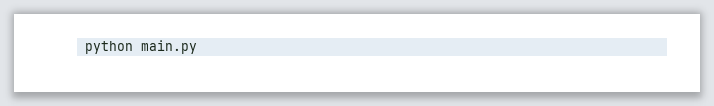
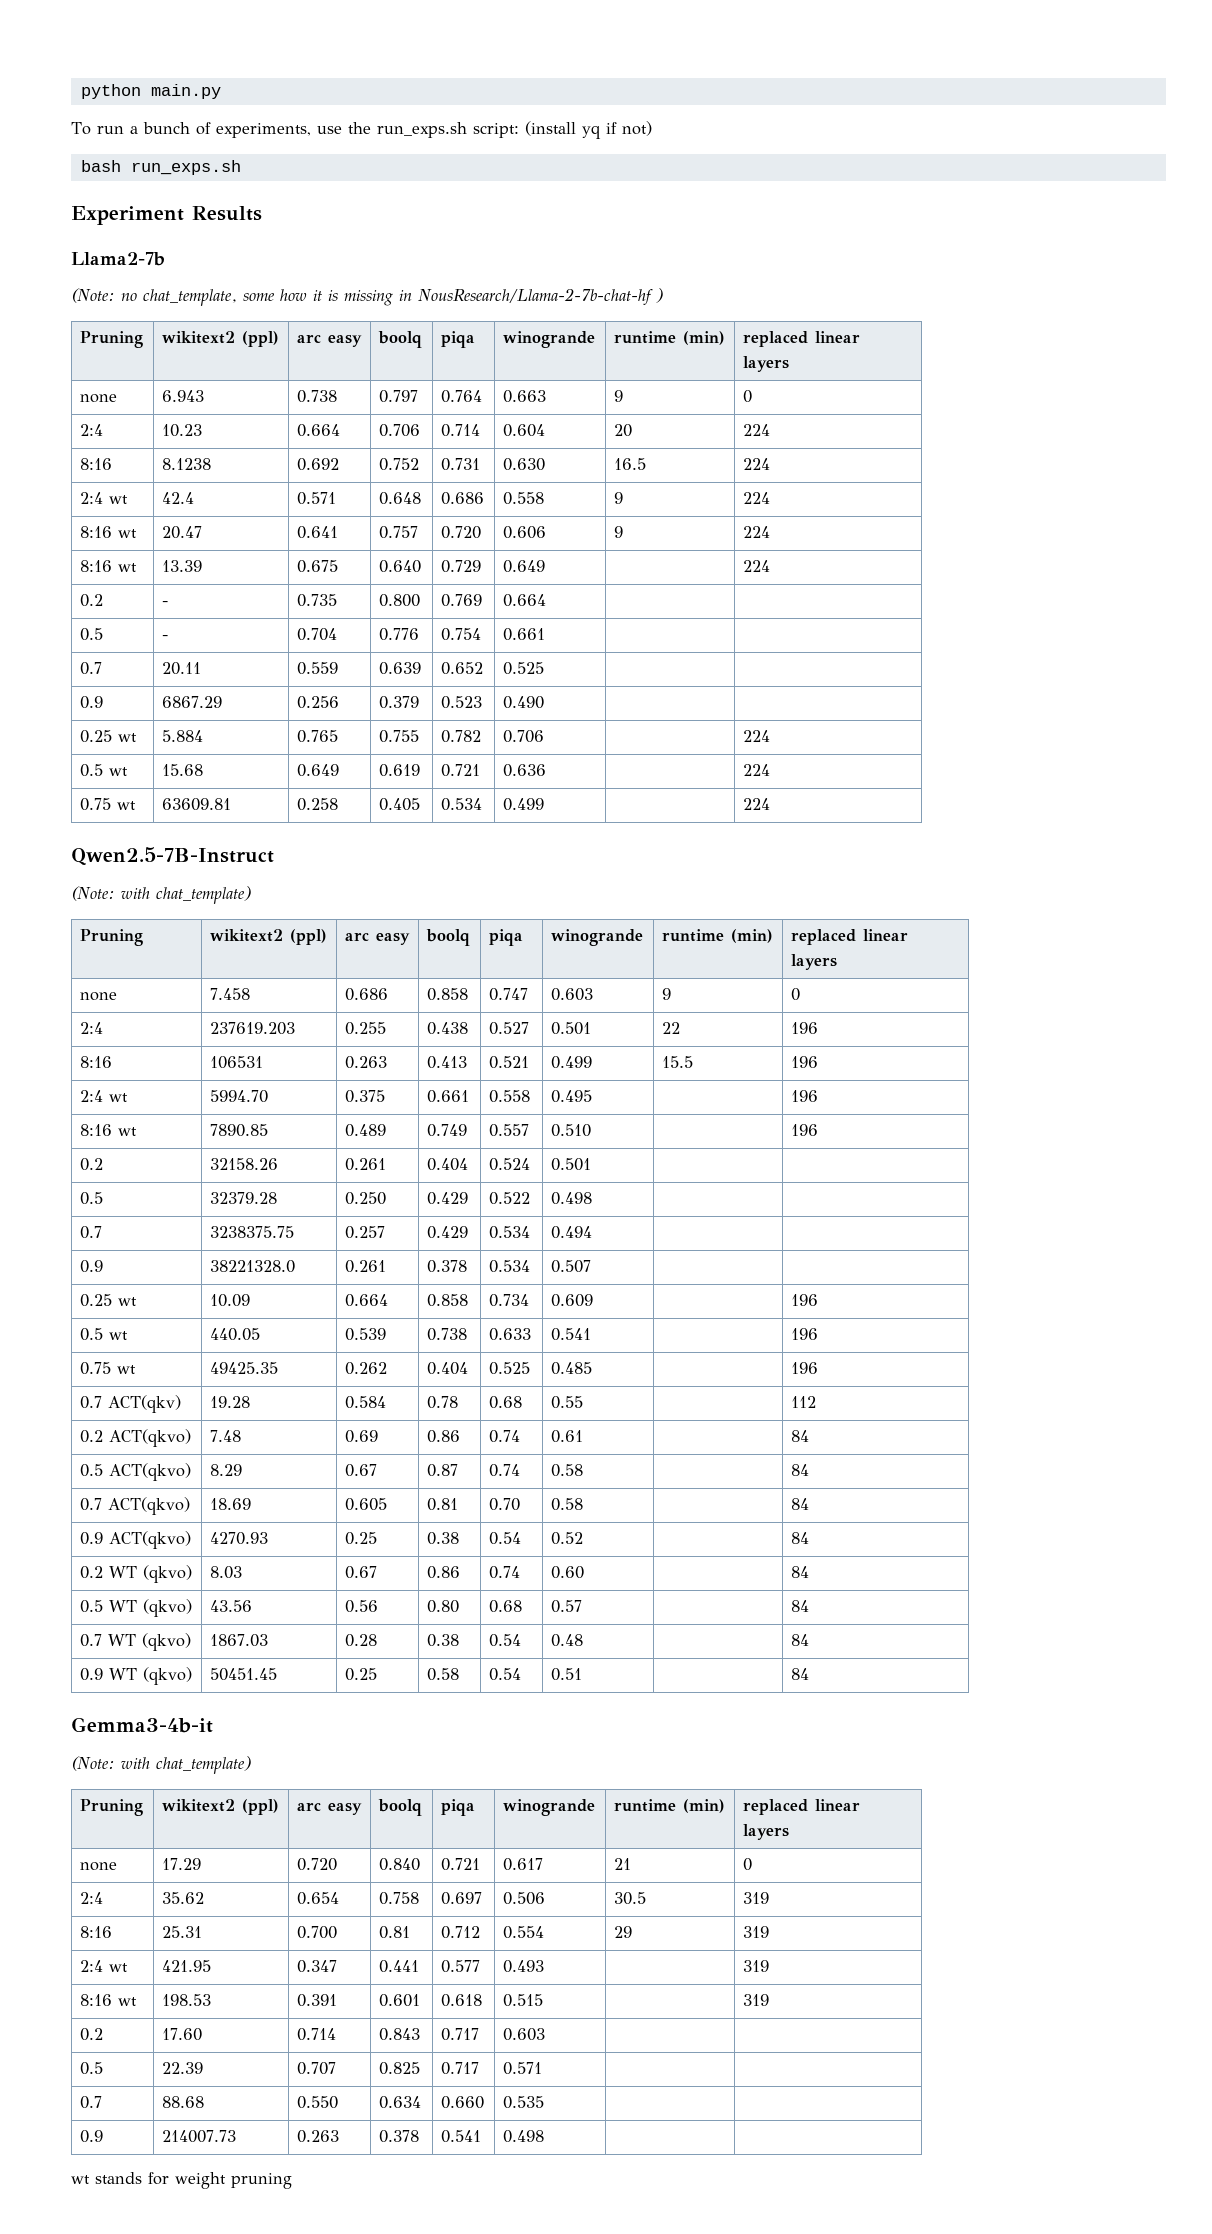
(198, 47) none -> [71,121,652,139] [80,160,241,175] [71,206,262,225] [71,252,165,266] [71,288,663,306] [80,331,144,348] [162,331,280,347] [297,334,363,347] [378,331,423,348] [441,331,476,348] [503,331,596,348] [614,331,726,345] [743,331,861,347] [743,356,790,372] [80,394,118,403] [162,390,205,402] [297,390,338,403] [379,390,419,403] [441,390,483,403] [503,390,547,403] [614,390,624,402] [743,390,753,403] [80,424,104,436] [162,424,203,437] [297,424,341,437] [379,424,421,437] [441,424,481,437] [503,424,546,437] [614,424,633,437] [743,424,771,436] [80,458,113,470] [162,458,212,470] [297,458,340,471] [379,458,420,471] [441,458,481,471] [503,458,546,471] [614,458,647,470] [743,458,771,470] [80,492,129,504] [162,492,195,504] [297,492,337,505] [379,492,422,505] [441,492,485,505] [503,492,545,505] [614,492,624,504] [743,492,771,504] [80,526,138,538] [162,526,203,539] [297,526,339,539] [379,526,419,539] [441,526,482,539] [503,526,547,539] [614,526,624,538] [743,526,771,538] [80,560,138,572] [162,560,203,572] [297,560,339,573] [379,560,422,573] [441,560,482,573] [503,560,546,573] [743,560,771,572] [80,594,104,607] [162,601,169,606] [297,594,338,607] [379,594,421,607] [441,594,483,607] [503,594,547,607] [80,628,104,641] [162,635,169,640] [297,628,338,641] [379,628,420,641] [441,628,482,641] [503,628,546,641] [80,662,103,675] [162,662,202,675] [297,662,339,675] [379,662,422,675] [441,662,484,675] [503,662,545,675] [80,696,104,709] [162,696,223,708] [297,696,340,709] [379,696,420,709] [441,696,483,709] [503,696,545,709] [80,730,138,743] [162,730,204,742] [297,730,339,743] [379,730,420,743] [441,730,482,743] [503,730,545,743] [743,730,771,742] [80,764,129,777] [162,764,204,776] [297,764,340,777] [379,764,421,777] [441,764,481,777] [503,764,547,777] [743,764,771,776] [80,798,137,811] [162,798,232,811] [297,798,339,811] [379,798,421,811] [441,798,483,811] [503,798,545,811] [743,798,771,810] [71,847,274,866] [71,886,251,904] [80,929,144,946] [210,929,328,945] [345,932,411,945] [426,929,471,946] [489,929,524,946] [551,929,644,946] [662,929,774,943] [791,929,909,945] [791,954,838,970] [80,992,118,1001] [210,988,251,1000] [345,988,389,1001] [427,988,469,1001] [489,988,529,1001] [551,988,594,1001] [662,988,672,1000] [791,988,801,1001] [80,1022,104,1034] [210,1022,296,1035] [345,1022,387,1035] [427,1022,469,1035] [489,1022,530,1035] [551,1022,592,1035] [662,1022,681,1034] [791,1022,819,1034] [80,1056,113,1068] [210,1056,264,1069] [345,1056,388,1069] [427,1056,468,1069] [489,1056,530,1069] [551,1056,593,1069] [662,1056,694,1068] [791,1056,819,1068] [80,1090,129,1102] [210,1090,269,1103] [345,1090,386,1103] [427,1090,470,1103] [489,1090,531,1103] [551,1090,593,1103] [791,1090,819,1102] [80,1124,138,1136] [210,1124,269,1137] [345,1124,387,1137] [427,1124,468,1137] [489,1124,530,1137] [551,1124,592,1137] [791,1124,819,1136] [80,1158,104,1171] [210,1158,279,1170] [345,1158,387,1171] [427,1158,469,1171] [489,1158,531,1171] [551,1158,592,1171] [80,1192,104,1205] [210,1192,278,1204] [345,1192,387,1205] [427,1192,469,1205] [489,1192,531,1205] [551,1192,593,1205] [80,1226,103,1239] [210,1226,295,1238] [345,1226,386,1239] [427,1226,469,1239] [489,1226,531,1239] [551,1226,593,1239] [80,1260,104,1273] [210,1260,296,1273] [345,1260,387,1273] [427,1260,468,1273] [489,1260,531,1273] [551,1260,592,1273] [80,1294,138,1307] [210,1294,251,1307] [345,1294,389,1307] [427,1294,469,1307] [489,1294,530,1307] [551,1294,594,1307] [791,1294,819,1306] [80,1328,129,1341] [210,1328,261,1341] [345,1328,387,1341] [427,1328,468,1341] [489,1328,532,1341] [551,1328,592,1341] [791,1328,819,1340] [80,1362,137,1375] [210,1362,279,1374] [345,1362,388,1375] [427,1362,469,1375] [489,1362,531,1375] [551,1362,593,1375] [791,1362,819,1374] [80,1395,182,1413] [210,1396,251,1408] [345,1396,387,1409] [427,1396,459,1409] [489,1396,523,1409] [551,1396,584,1409] [791,1396,817,1408] [80,1429,192,1447] [210,1430,242,1442] [345,1430,379,1443] [427,1430,461,1443] [489,1430,521,1443] [551,1430,584,1443] [791,1430,810,1442] [80,1463,192,1481] [210,1464,243,1476] [345,1464,378,1477] [427,1464,459,1477] [489,1464,521,1477] [551,1464,584,1477] [791,1464,810,1476] [80,1497,191,1515] [210,1498,252,1510] [345,1498,388,1511] [427,1498,459,1511] [489,1498,521,1511] [551,1498,584,1511] [791,1498,810,1510] [80,1531,192,1549] [210,1532,269,1545] [345,1532,378,1545] [427,1532,460,1545] [489,1532,522,1545] [551,1532,584,1545] [791,1532,810,1544] [80,1565,193,1583] [210,1566,243,1579] [345,1566,378,1579] [427,1566,461,1579] [489,1566,521,1579] [551,1566,585,1579] [791,1566,810,1578] [80,1599,193,1617] [210,1600,253,1612] [345,1600,379,1613] [427,1600,460,1613] [489,1600,523,1613] [551,1600,583,1613] [791,1600,810,1612] [80,1633,192,1651] [210,1634,269,1647] [345,1634,378,1647] [427,1634,460,1647] [489,1634,522,1647] [551,1634,584,1647] [791,1634,810,1646] [80,1667,193,1685] [210,1668,278,1681] [345,1668,378,1681] [427,1668,460,1681] [489,1668,522,1681] [551,1668,583,1681] [791,1668,810,1680] [71,1717,213,1733] [71,1756,251,1774] [80,1799,144,1816] [162,1799,280,1815] [297,1802,363,1815] [378,1799,423,1816] [441,1799,476,1816] [503,1799,596,1816] [614,1799,726,1813] [743,1799,861,1815] [743,1824,790,1840] [80,1862,118,1871] [162,1858,202,1870] [297,1858,338,1871] [379,1858,421,1871] [441,1858,481,1871] [503,1858,544,1871] [614,1858,632,1870] [743,1858,753,1871] [80,1892,104,1904] [162,1892,205,1904] [297,1892,340,1905] [379,1892,420,1905] [441,1892,483,1905] [503,1892,546,1905] [614,1892,647,1905] [743,1892,770,1904] [80,1926,113,1938] [162,1926,203,1938] [297,1926,338,1939] [379,1926,411,1939] [441,1926,481,1939] [503,1926,545,1939] [614,1926,633,1938] [743,1926,770,1938] [80,1960,129,1972] [162,1960,212,1972] [297,1960,338,1973] [379,1960,420,1973] [441,1960,481,1973] [503,1960,545,1973] [743,1960,770,1972] [80,1994,138,2006] [162,1994,212,2006] [297,1994,338,2007] [379,1994,421,2007] [441,1994,483,2007] [503,1994,544,2007] [743,1994,770,2006] [80,2028,104,2041] [162,2028,203,2041] [297,2028,337,2041] [379,2028,421,2041] [441,2028,480,2041] [503,2028,546,2041] [80,2062,104,2075] [162,2062,204,2074] [297,2062,337,2075] [379,2062,421,2075] [441,2062,480,2075] [503,2062,543,2075] [80,2096,103,2109] [162,2096,205,2108] [297,2096,339,2109] [379,2096,422,2109] [441,2096,485,2109] [503,2096,545,2109] [80,2130,104,2143] [162,2130,237,2143] [297,2130,340,2143] [379,2130,420,2143] [441,2130,482,2143] [503,2130,545,2143] [71,2172,292,2189] // To run a bunch of experiments, use the run_exps.sh script: (install yq if not) // bash run_exps.sh // Experiment Results // Llama2-7b // (Note: no chat_template, some how it is missing in NousResearch/Llama-2-7b-chat-hf ) // Pruning | wikitext2 (ppl) | arc easy | boolq | piqa | winogrande | runtime (min) | replaced linear layers // none | 6.943 | 0.738 | 0.797 | 0.764 | 0.663 | 9 | 0 // 2:4 | 10.23 | 0.664 | 0.706 | 0.714 | 0.604 | 20 | 224 // 8:16 | 8.1238 | 0.692 | 0.752 | 0.731 | 0.630 | 16.5 | 224 // 2:4 wt | 42.4 | 0.571 | 0.648 | 0.686 | 0.558 | 9 | 224 // 8:16 wt | 20.47 | 0.641 | 0.757 | 0.720 | 0.606 | 9 | 224 // 8:16 wt | 13.39 | 0.675 | 0.640 | 0.729 | 0.649 | | 224 // 0.2 | - | 0.735 | 0.800 | 0.769 | 0.664 | | // 0.5 | - | 0.704 | 0.776 | 0.754 | 0.661 | | // 0.7 | 20.11 | 0.559 | 0.639 | 0.652 | 0.525 | | // 0.9 | 6867.29 | 0.256 | 0.379 | 0.523 | 0.490 | | // 0.25 wt | 5.884 | 0.765 | 0.755 | 0.782 | 0.706 | | 224 // 0.5 wt | 15.68 | 0.649 | 0.619 | 0.721 | 0.636 | | 224 // 0.75 wt | 63609.81 | 0.258 | 0.405 | 0.534 | 0.499 | | 224 // Qwen2.5-7B-Instruct // (Note: with chat_template) // Pruning | wikitext2 (ppl) | arc easy | boolq | piqa | winogrande | runtime (min) | replaced linear layers // none | 7.458 | 0.686 | 0.858 | 0.747 | 0.603 | 9 | 0 // 2:4 | 237619.203 | 0.255 | 0.438 | 0.527 | 0.501 | 22 | 196 // 8:16 | 106531 | 0.263 | 0.413 | 0.521 | 0.499 | 15.5 | 196 // 2:4 wt | 5994.70 | 0.375 | 0.661 | 0.558 | 0.495 | | 196 // 8:16 wt | 7890.85 | 0.489 | 0.749 | 0.557 | 0.510 | | 196 // 0.2 | 32158.26 | 0.261 | 0.404 | 0.524 | 0.501 | | // 0.5 | 32379.28 | 0.250 | 0.429 | 0.522 | 0.498 | | // 0.7 | 3238375.75 | 0.257 | 0.429 | 0.534 | 0.494 | | // 0.9 | 38221328.0 | 0.261 | 0.378 | 0.534 | 0.507 | | // 0.25 wt | 10.09 | 0.664 | 0.858 | 0.734 | 0.609 | | 196 // 0.5 wt | 440.05 | 0.539 | 0.738 | 0.633 | 0.541 | | 196 // 0.75 wt | 49425.35 | 0.262 | 0.404 | 0.525 | 0.485 | | 196 // 0.7 ACT(qkv) | 19.28 | 0.584 | 0.78 | 0.68 | 0.55 | | 112 // 0.2 ACT(qkvo) | 7.48 | 0.69 | 0.86 | 0.74 | 0.61 | | 84 // 0.5 ACT(qkvo) | 8.29 | 0.67 | 0.87 | 0.74 | 0.58 | | 84 // 0.7 ACT(qkvo) | 18.69 | 0.605 | 0.81 | 0.70 | 0.58 | | 84 // 0.9 ACT(qkvo) | 4270.93 | 0.25 | 0.38 | 0.54 | 0.52 | | 84 // 0.2 WT (qkvo) | 8.03 | 0.67 | 0.86 | 0.74 | 0.60 | | 84 // 0.5 WT (qkvo) | 43.56 | 0.56 | 0.80 | 0.68 | 0.57 | | 84 // 0.7 WT (qkvo) | 1867.03 | 0.28 | 0.38 | 0.54 | 0.48 | | 84 // 0.9 WT (qkvo) | 50451.45 | 0.25 | 0.58 | 0.54 | 0.51 | | 84 // Gemma3-4b-it // (Note: with chat_template) // Pruning | wikitext2 (ppl) | arc easy | boolq | piqa | winogrande | runtime (min) | replaced linear layers // none | 17.29 | 0.720 | 0.840 | 0.721 | 0.617 | 21 | 0 // 2:4 | 35.62 | 0.654 | 0.758 | 0.697 | 0.506 | 30.5 | 319 // 8:16 | 25.31 | 0.700 | 0.81 | 0.712 | 0.554 | 29 | 319 // 2:4 wt | 421.95 | 0.347 | 0.441 | 0.577 | 0.493 | | 319 // 8:16 wt | 198.53 | 0.391 | 0.601 | 0.618 | 0.515 | | 319 // 0.2 | 17.60 | 0.714 | 0.843 | 0.717 | 0.603 | | // 0.5 | 22.39 | 0.707 | 0.825 | 0.717 | 0.571 | | // 0.7 | 88.68 | 0.550 | 0.634 | 0.660 | 0.535 | | // 0.9 | 214007.73 | 0.263 | 0.378 | 0.541 | 0.498 | | // wt stands for weight pruning

